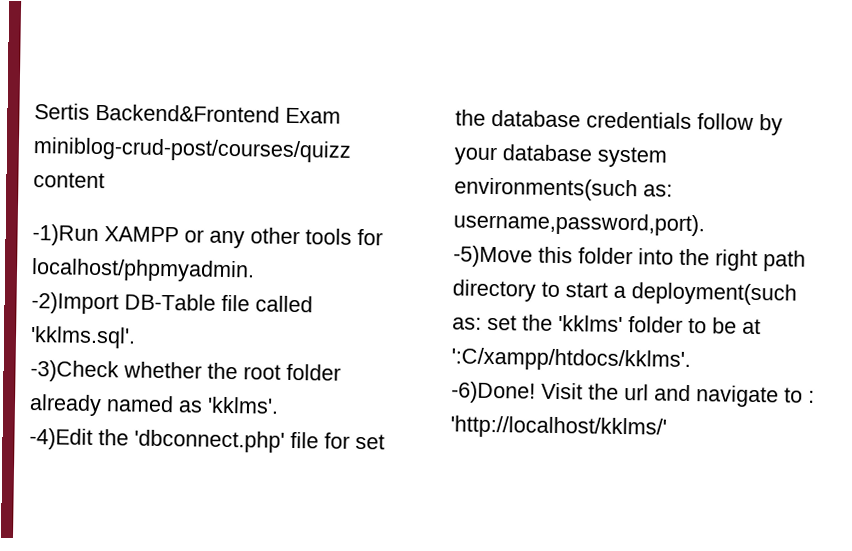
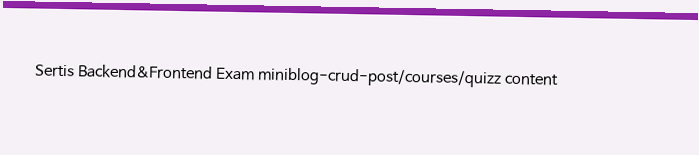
[32,224,383,249] [31,258,255,283] [31,292,313,315] [30,326,136,349] [30,360,341,383] [29,394,279,417] [29,427,385,453] [455,109,783,136] [454,144,667,168] [454,177,673,202] [453,211,705,237] [453,245,806,272] [452,279,797,306] [452,314,761,335] [451,347,691,373] [451,381,815,408] [450,415,667,440] // -1)Run XAMPP or any other tools for localhost/phpmyadmin. // -2)Import DB-Table file called 'kklms.sql'. // -3)Check whether the root folder already named as 'kklms'. // -4)Edit the 'dbconnect.php' file for set the database credentials follow by your database system environments(such as: username,password,port). // -5)Move this folder into the right path directory to start a deployment(such as: set the 'kklms' folder to be at ':C/xampp/htdocs/kklms'. // -6)Done! Visit the url and navigate to : 'http://localhost/kklms/' -> (559, 79) none

